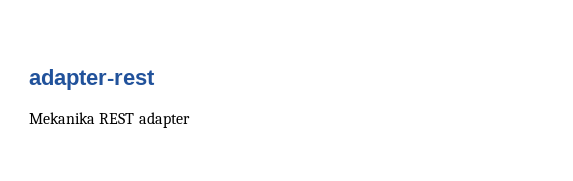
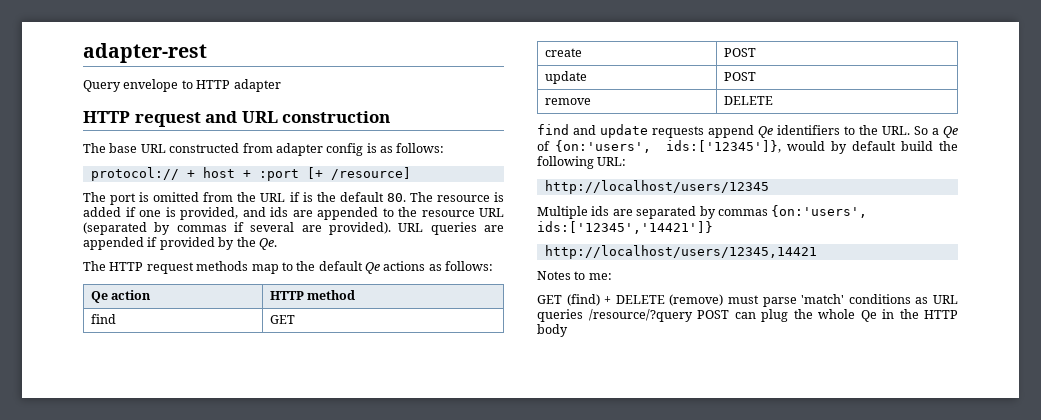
[29,112,190,128] Mekanika REST adapter -> [83,79,281,92] [83,111,391,127] [83,143,445,156] [90,167,411,181] [83,192,504,205] [83,207,504,220] [83,222,504,235] [83,237,277,250] [83,261,494,274] [90,290,152,303] [269,290,356,300] [90,314,116,324] [269,315,295,324] [544,48,582,57] [723,48,756,57] [544,71,587,84] [723,72,756,81] [544,98,591,105] [723,96,773,105] [537,124,958,138] [537,140,958,154] [537,156,627,169] [544,180,769,194] [537,205,868,219] [537,221,713,234] [544,245,817,259] [537,271,612,280] [537,294,959,307] [537,309,958,322] [537,324,568,337] Query envelope to HTTP adapter // HTTP request and URL construction // The base URL constructed from adapter config is as follows: // protocol:// + host + :port [+ /resource] // The port is omitted from the URL if is the default 80. The resource is added if one is provided, and ids are appended to the resource URL (separated by commas if several are provided). URL queries are appended if provided by the Qe. // The HTTP request methods map to the default Qe actions as follows: // Qe action | HTTP method // find | GET // create | POST // update | POST // remove | DELETE // find and update requests append Qe identifiers to the URL. So a Qe of {on:'users', ids:['12345']}, would by default build the following URL: // http://localhost/users/12345 // Multiple ids are separated by commas {on:'users', ids:['12345','14421']} // http://localhost/users/12345,14421 // Notes to me: // GET (find) + DELETE (remove) must parse 'match' conditions as URL queries /resource/?query POST can plug the whole Qe in the HTTP body

